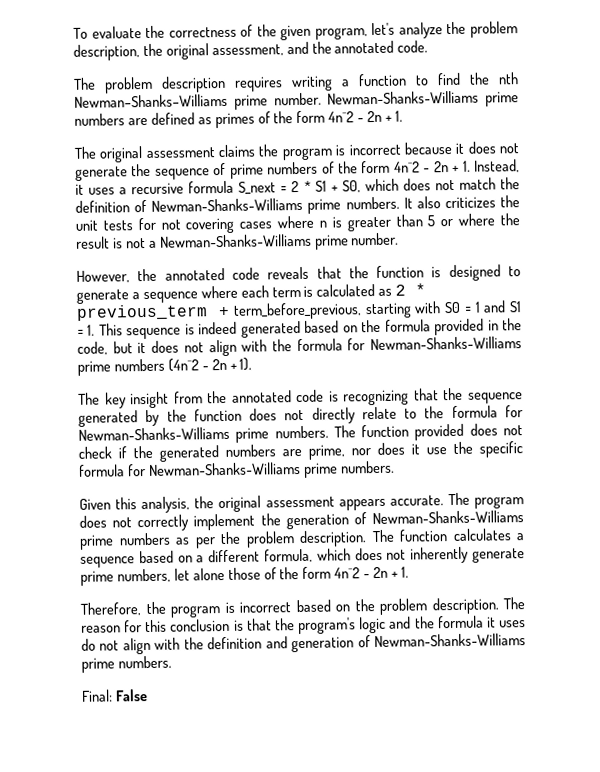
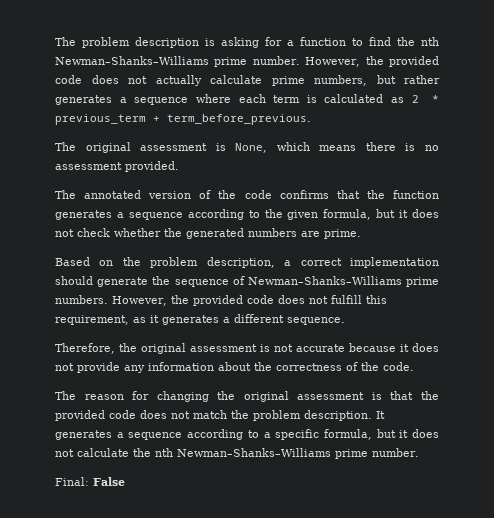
[73,21,518,41] [73,40,429,61] [73,75,333,94] To evaluate the correctness of the given program, let's analyze the problem description, the original assessment, and the annotated code. // The problem description requires writing -> [55,37,282,48] The problem description is asking for
[327,90,519,107] [74,110,403,129] [74,141,520,163] [75,159,521,181] [75,177,520,195] [75,195,520,214] [75,213,520,234] [76,232,400,250] [76,264,522,283] [76,289,129,304] Newman-Shanks-Williams prime numbers are defined as primes of the form 4n^2 - 2n + 1. // The original assessment claims the program is incorrect because it does not generate the sequence of prime numbers of the form 4n^2 - 2n + 1. Instead, it uses a recursive formula S_next = 2 * S1 + S0, which does not match the definition of Newman-Shanks-Williams prime numbers. It also criticizes the unit tests for not covering cases where n is greater than 5 or where the result is not a Newman-Shanks-Williams prime number. // However, the annotated code reveals that the function is designed to generate -> [305,56,439,67] [55,75,440,86] [55,95,112,105] However, the provided code does not actually calculate prime numbers, but rather generates
[232,300,522,320] [77,318,522,340] [77,336,522,357] [77,357,253,376] [78,387,523,409] [78,405,523,427] [78,423,523,443] [78,441,523,462] [79,460,395,478] [79,492,524,514] [79,510,524,532] [79,528,525,550] [80,546,526,568] [80,566,409,586] [80,597,525,618] [81,615,526,635] [81,633,526,655] [81,655,172,673] term_before_previous, starting with S0 = 1 and S1 = 1. This sequence is indeed generated based on the formula provided in the code, but it does not align with the formula for Newman-Shanks-Williams prime numbers (4n^2 - 2n + 1). // The key insight from the annotated code is recognizing that the sequence generated by the function does not directly relate to the formula for Newman-Shanks-Williams prime numbers. The function provided does not check if the generated numbers are prime, nor does it use the specific formula for Newman-Shanks-Williams prime numbers. // Given this analysis, the original assessment appears accurate. The program does not correctly implement the generation of Newman-Shanks-Williams prime numbers as per the problem description. The function calculates a sequence based on a different formula, which does not inherently generate prime numbers, let alone those of the form 4n^2 - 2n + 1. // Therefore, the program is incorrect based on the problem description. The reason for this conclusion is that the program's logic and the formula it uses do not align with the definition and generation of Newman-Shanks-Williams prime numbers. -> [167,114,311,125] [55,142,439,153] [55,161,179,172] [55,190,439,199] [55,209,439,220] [55,228,361,239] [55,257,439,268] [55,276,439,287] [55,295,387,306] [55,314,345,325] [55,343,439,354] [55,362,414,373] [55,391,439,402] [55,410,385,421] [55,429,439,440] [55,448,419,459] term_before_previous. // The original assessment is None, which means there is no assessment provided. // The annotated version of the code confirms that the function generates a sequence according to the given formula, but it does not check whether the generated numbers are prime. // Based on the problem description, a correct implementation should generate the sequence of Newman–Shanks–Williams prime numbers. However, the provided code does not fulfill this requirement, as it generates a different sequence. // Therefore, the original assessment is not accurate because it does not provide any information about the correctness of the code. // The reason for changing the original assessment is that the provided code does not match the problem description. It generates a sequence according to a specific formula, but it does not calculate the nth Newman–Shanks–Williams prime number.

